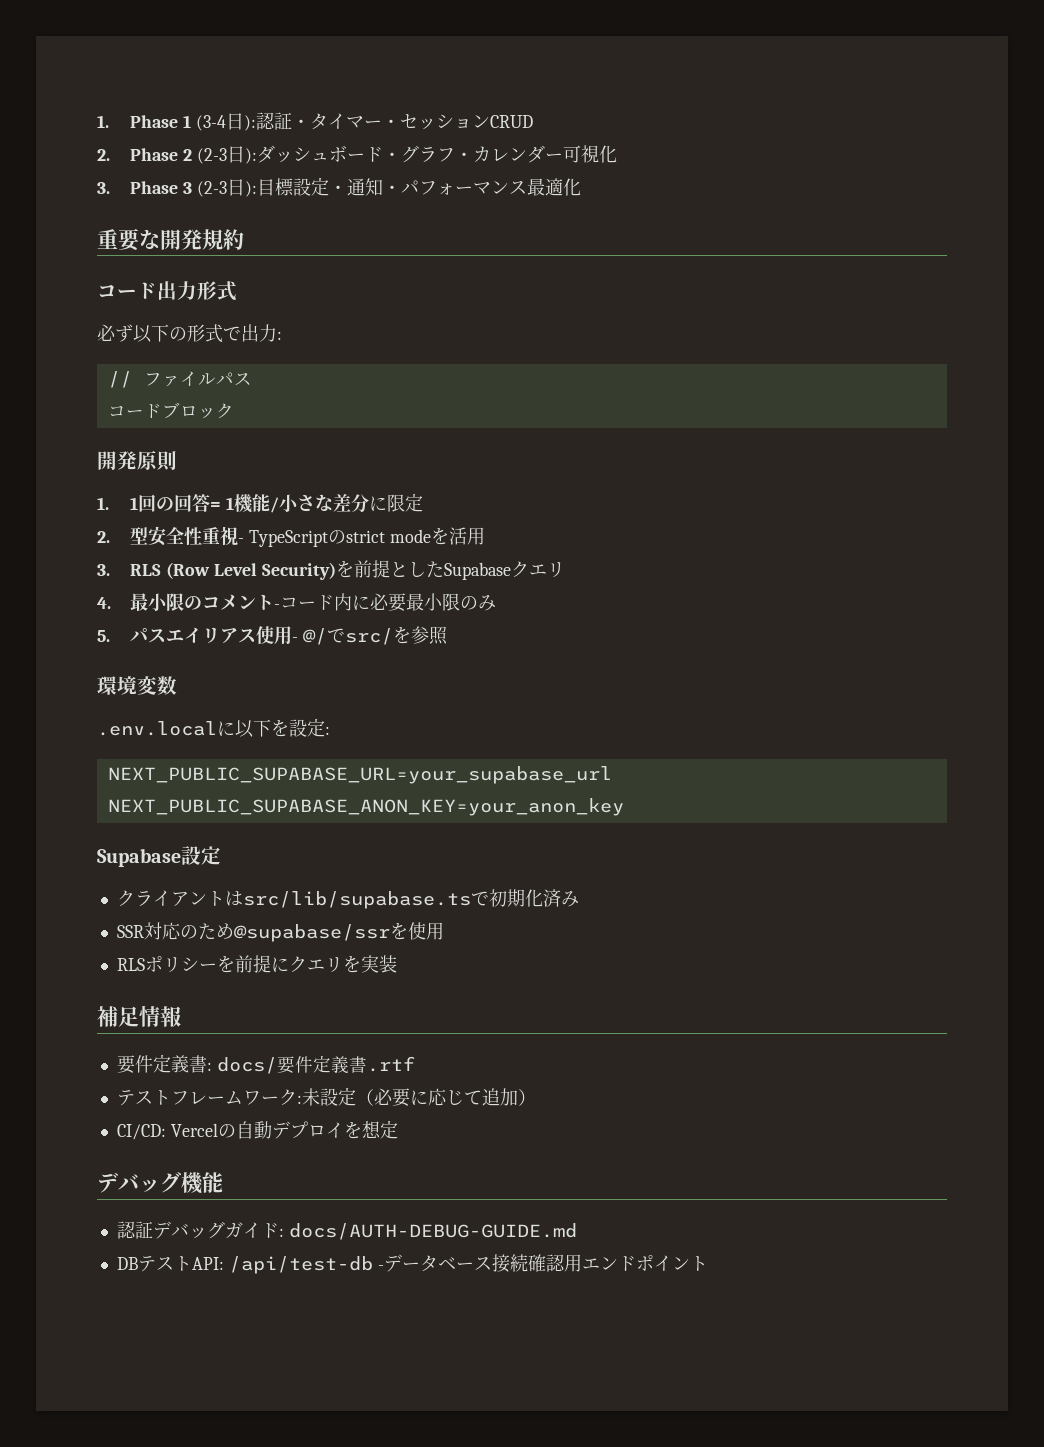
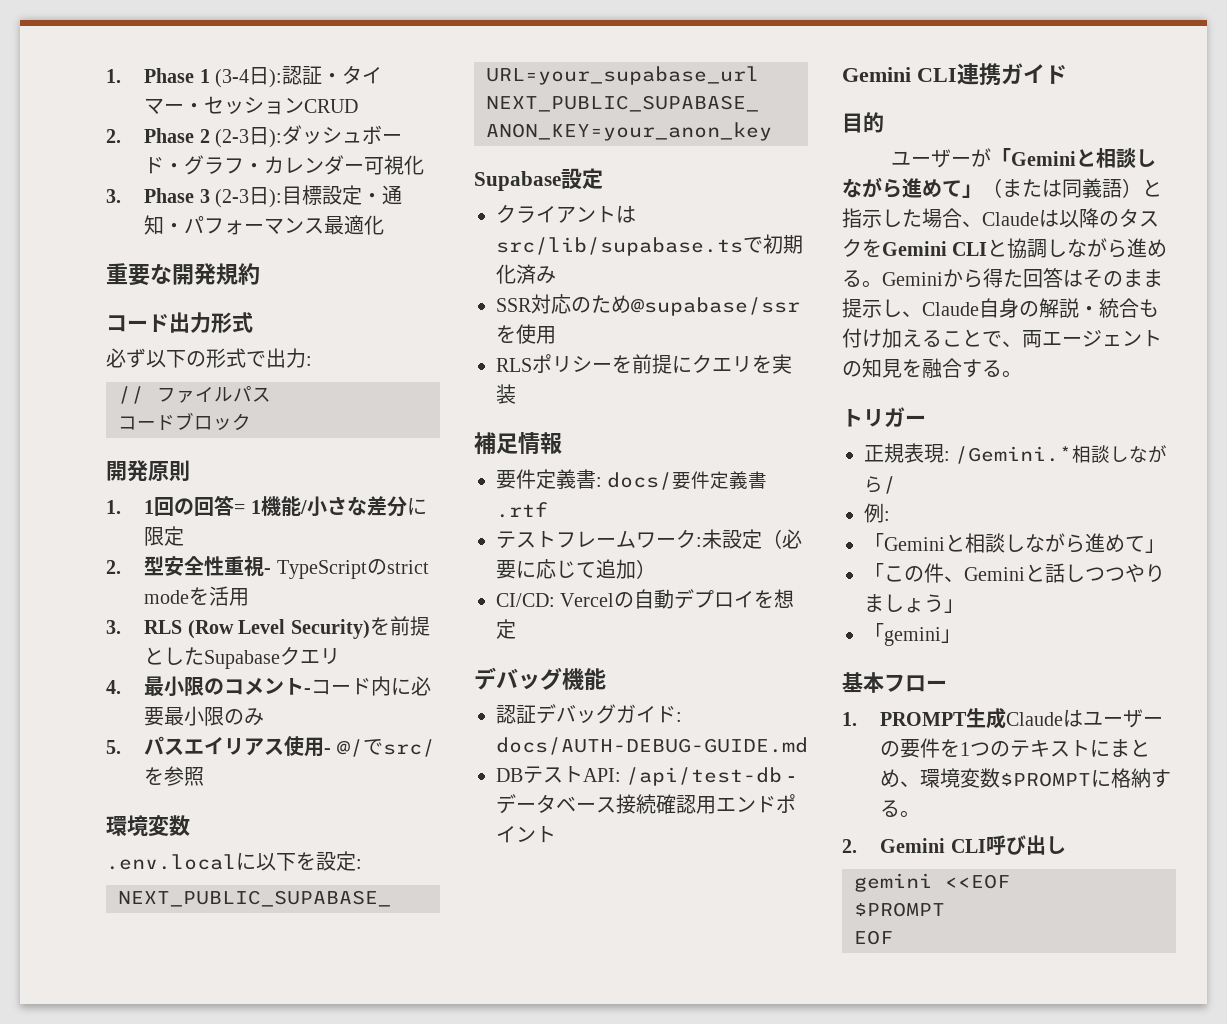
(708, 1263) none -> [842,63,1067,86] [842,112,884,133] [891,148,1157,168] [842,177,1162,198] [842,208,1159,228] [842,238,1168,259] [842,268,1163,288] [842,298,1159,318] [842,328,1162,348] [842,358,1022,378] [842,407,926,428] [864,443,1168,464] [864,476,896,494] [864,503,890,523] [864,533,1165,553] [864,563,1165,583] [864,594,964,613] [864,623,961,646] [842,672,947,693] [842,707,1164,729] [880,738,1151,758] [880,768,1172,788] [880,800,921,818] [842,835,1066,855] [854,873,1010,892] [854,902,945,917] [854,930,893,945] // Gemini CLI連携ガイド // 目的 // ユーザーが「Geminiと相談しながら進めて」（または同義語）と指示した場合、Claudeは以降のタスクをGemini CLIと協調しながら進める。Geminiから得た回答はそのまま提示し、Claude自身の解説・統合も付け加えることで、両エージェントの知見を融合する。 // トリガー // 正規表現: /Gemini.*相談しながら/ // 例: // 「Geminiと相談しながら進めて」 // 「この件、Geminiと話しつつやりましょう」 // 「gemini」 // 基本フロー // 1. PROMPT生成Claudeはユーザーの要件を1つのテキストにまとめ、環境変数$PROMPTに格納する。 // 2. Gemini CLI呼び出し // gemini <<EOF // $PROMPT // EOF

